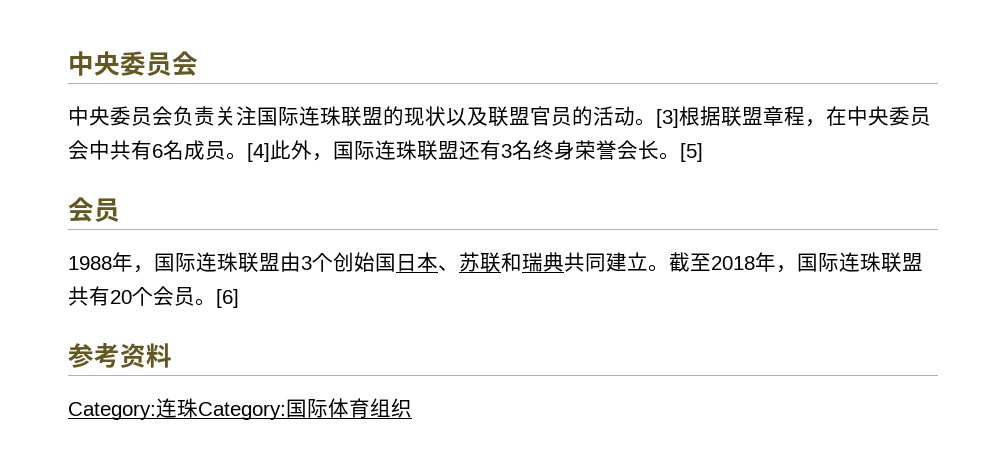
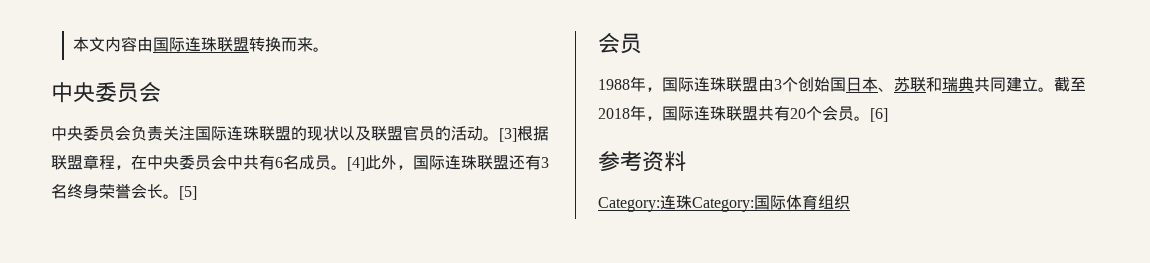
(68, 63) none -> [72,36,329,52] 本文内容由国际连珠联盟转换而来。 //

